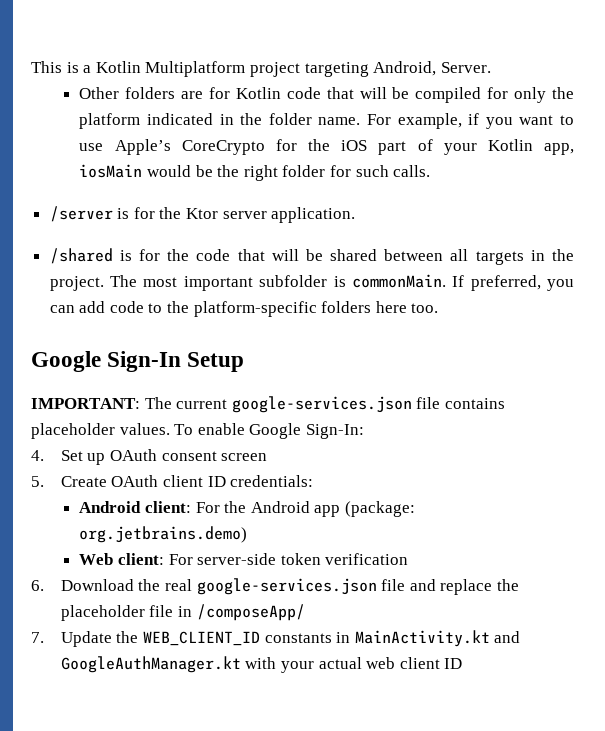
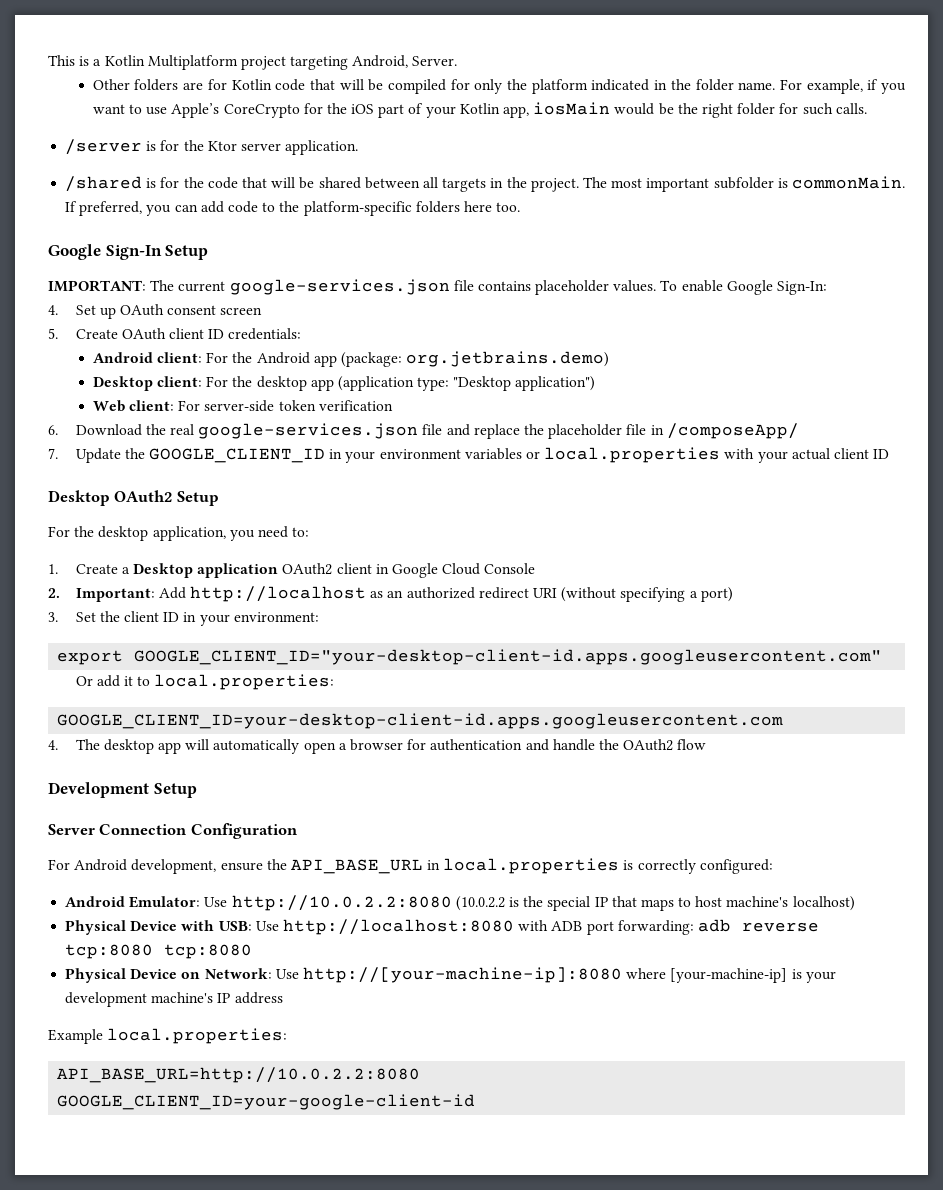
(248, 534) none -> [92,376,596,391] // Desktop client: For the desktop app (application type: "Desktop application")
[142,630,521,647] [60,656,241,673] WEB_CLIENT_ID constants in MainActivity.kt and GoogleAuthManager.kt -> [149,447,721,463] GOOGLE_CLIENT_ID in your environment variables or local.properties
[366,657,463,669] web client ID -> [833,448,890,459] [48,490,219,506] [48,526,310,541] [48,563,536,578] [48,586,733,602] [48,611,319,626] [57,649,883,665] [75,674,335,690] [57,713,784,729] [48,739,707,754] [48,782,197,798] [48,823,298,839] [48,858,773,874] [65,895,855,911] [65,919,819,935] [65,944,253,959] [65,967,836,983] [65,992,283,1007] [48,1028,288,1044] [57,1067,421,1083] [57,1094,476,1110] client ID // Desktop OAuth2 Setup // For the desktop application, you need to: // 1. Create a Desktop application OAuth2 client in Google Cloud Console // 2. Important: Add http://localhost as an authorized redirect URI (without specifying a port) // 3. Set the client ID in your environment: // export GOOGLE_CLIENT_ID="your-desktop-client-id.apps.googleusercontent.com" // Or add it to local.properties: // GOOGLE_CLIENT_ID=your-desktop-client-id.apps.googleusercontent.com // 4. The desktop app will automatically open a browser for authentication and handle the OAuth2 flow // Development Setup // Server Connection Configuration // For Android development, ensure the API_BASE_URL in local.properties is correctly configured: // Android Emulator: Use http://10.0.2.2:8080 (10.0.2.2 is the special IP that maps to host machine's localhost) // Physical Device with USB: Use http://localhost:8080 with ADB port forwarding: adb reverse tcp:8080 tcp:8080 // Physical Device on Network: Use http://[your-machine-ip]:8080 where [your-machine-ip] is your development machine's IP address // Example local.properties: // API_BASE_URL=http://10.0.2.2:8080 // GOOGLE_CLIENT_ID=your-google-client-id

